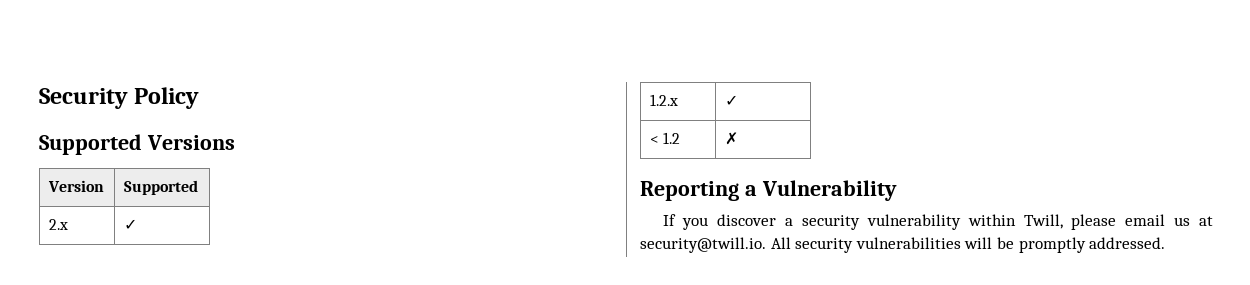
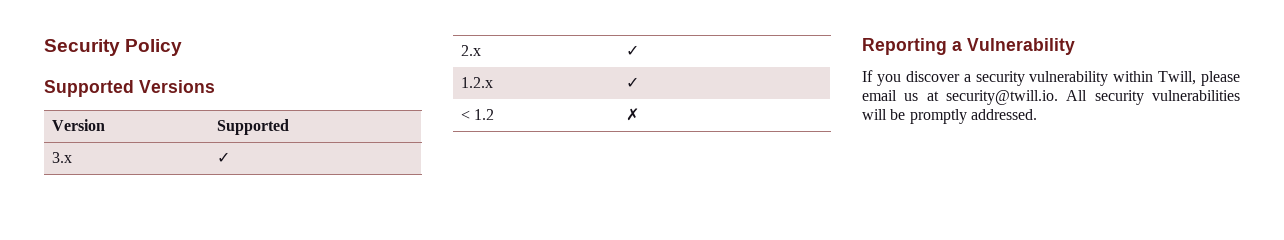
(198, 187) none -> [52,152,73,163] [217,152,231,163] // 3.x | ✓

